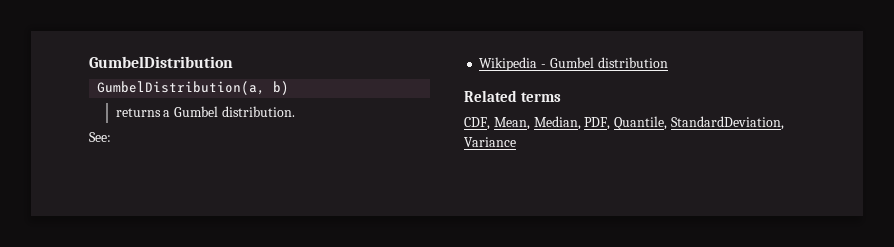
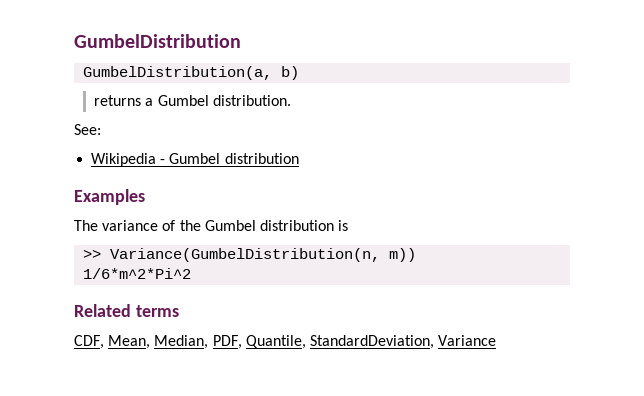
(668, 62) none -> [74,189,145,205] [74,220,349,231] [83,248,417,262] [83,268,192,279] // Examples // The variance of the Gumbel distribution is // >> Variance(GumbelDistribution(n, m)) // 1/6*m^2*Pi^2

